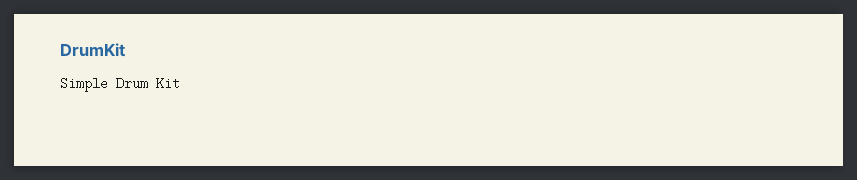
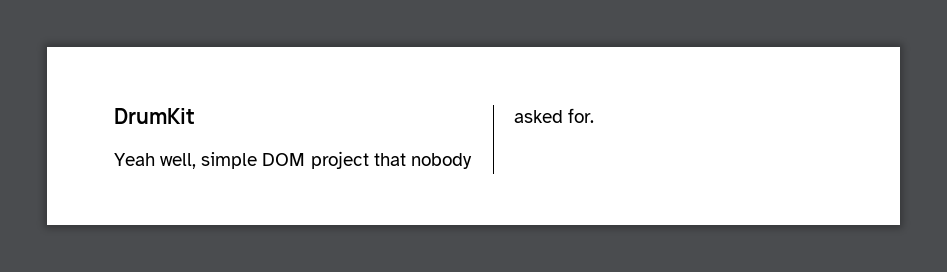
[60,77,180,92] Simple Drum Kit -> [114,151,472,169] [514,108,595,123] Yeah well, simple DOM project that nobody asked for.

